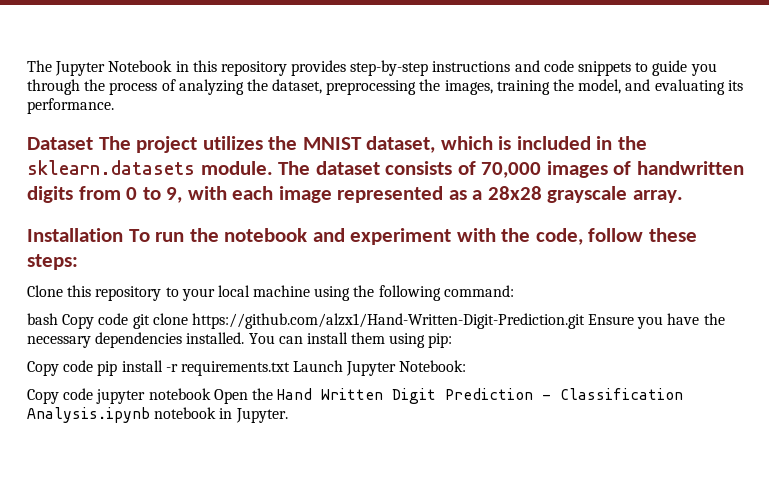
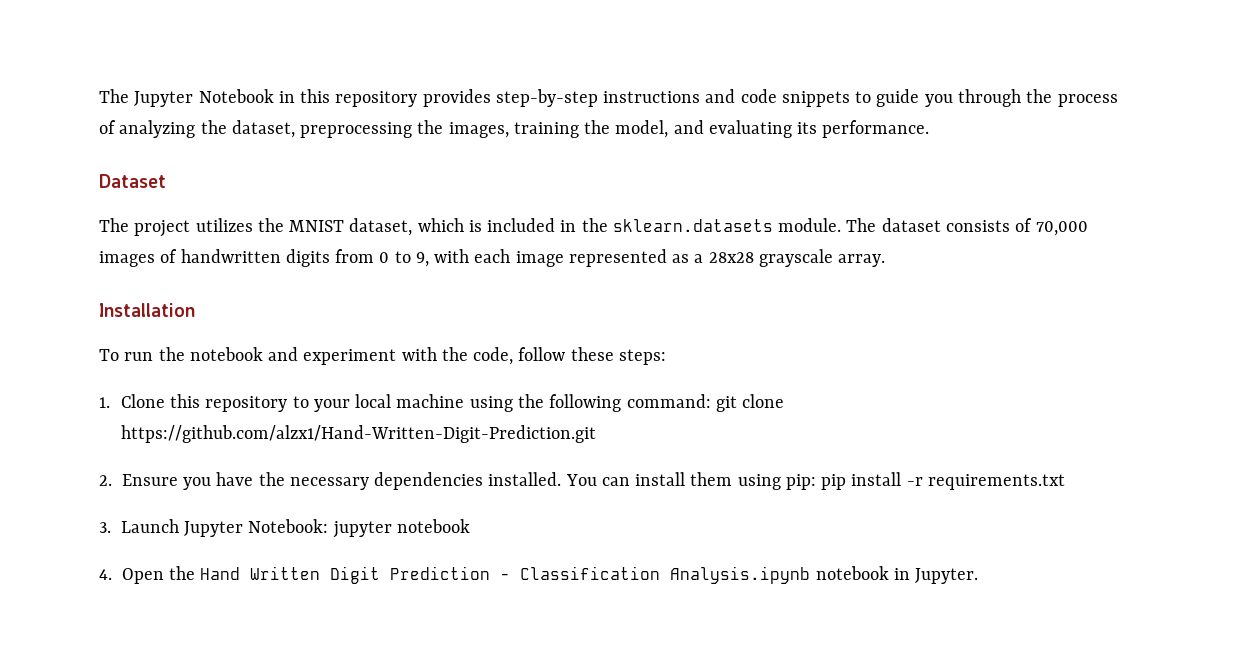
(93, 143) none -> (166, 181) //
(123, 235) none -> (195, 310) //
(78, 262) none -> [99,397,110,408] 1.
[27,313,129,329] // bash Copy code -> (711, 401) none
(585, 321) none -> [99,475,112,486] // 2.
[27,360,94,376] // Copy code -> (816, 482) none
(290, 368) none -> [99,522,111,533] // 3.
[27,388,94,404] // Copy code -> (329, 526) none
(211, 394) none -> [99,569,112,580] // 4.

